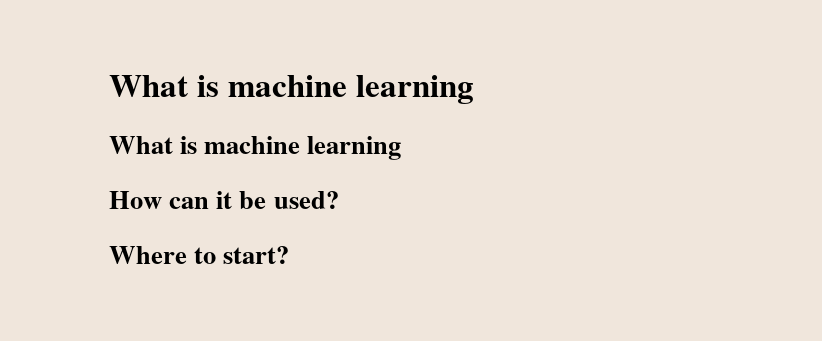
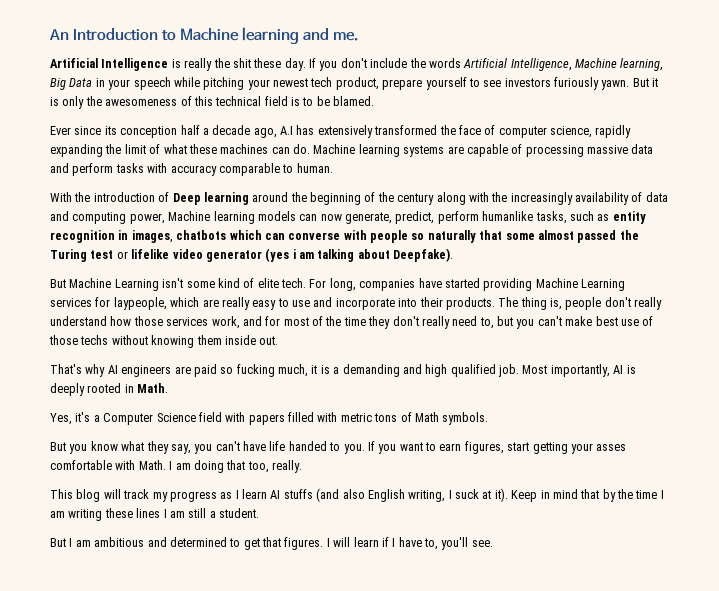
[109,75,474,104] [109,136,402,160] [109,191,339,209] [109,246,290,264] What is machine learning // What is machine learning // How can it be used? // Where to start? -> [49,27,359,44] [50,58,664,71] [50,77,659,90] [50,96,375,109] [50,125,632,138] [50,144,654,157] [50,163,333,176] [50,192,668,205] [50,211,646,224] [50,230,639,243] [50,248,454,262] [50,278,625,291] [50,297,663,310] [50,316,654,329] [49,335,279,348] [50,364,636,377] [50,383,169,396] [50,412,489,425] [50,441,627,454] [50,460,302,473] [50,488,664,502] [50,508,259,521] [50,537,493,550] An Introduction to Machine learning and me. // Artificial Intelligence is really the shit these day. If you don't include the words Artificial Intelligence, Machine learning, Big Data in your speech while pitching your newest tech product, prepare yourself to see investors furiously yawn. But it is only the awesomeness of this technical field is to be blamed. // Ever since its conception half a decade ago, A.I has extensively transformed the face of computer science, rapidly expanding the limit of what these machines can do. Machine learning systems are capable of processing massive data and perform tasks with accuracy comparable to human. // With the introduction of Deep learning around the beginning of the century along with the increasingly availability of data and computing power, Machine learning models can now generate, predict, perform humanlike tasks, such as entity recognition in images, chatbots which can converse with people so naturally that some almost passed the Turing test or lifelike video generator (yes i am talking about Deepfake). // But Machine Learning isn't some kind of elite tech. For long, companies have started providing Machine Learning services for laypeople, which are really easy to use and incorporate into their products. The thing is, people don't really understand how those services work, and for most of the time they don't really need to, but you can't make best use of those techs without knowing them inside out. // That's why AI engineers are paid so fucking much, it is a demanding and high qualified job. Most importantly, AI is deeply rooted in Math. // Yes, it's a Computer Science field with papers filled with metric tons of Math symbols. // But you know what they say, you can't have life handed to you. If you want to earn figures, start getting your asses comfortable with Math. I am doing that too, really. // This blog will track my progress as I learn AI stuffs (and also English writing, I suck at it). Keep in mind that by the time I am writing these lines I am still a student. // But I am ambitious and determined to get that figures. I will learn if I have to, you'll see.

